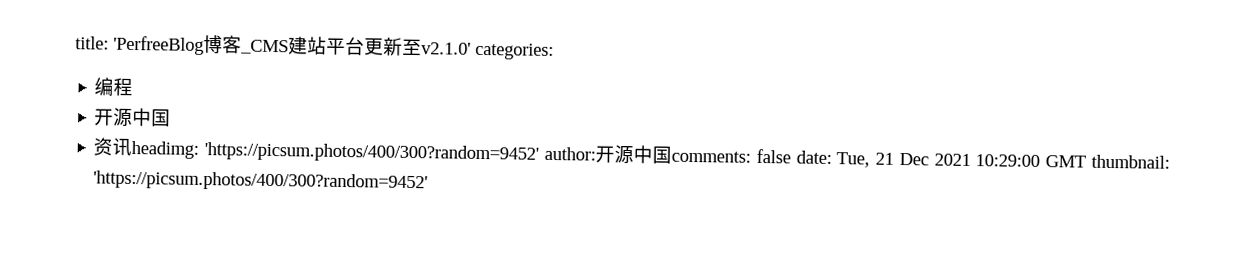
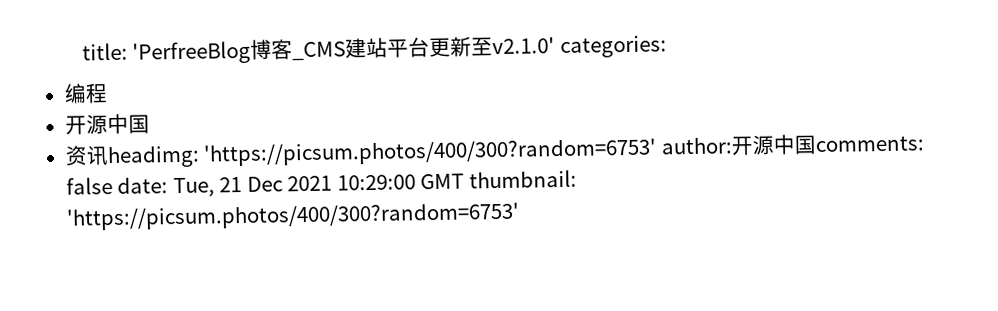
[204,142,540,164] 'https://picsum.photos/400/300?random=9452' -> [203,138,658,167] 'https://picsum.photos/400/300?random=6753'
[93,170,429,193] 'https://picsum.photos/400/300?random=9452' -> [65,202,520,231] 'https://picsum.photos/400/300?random=6753'

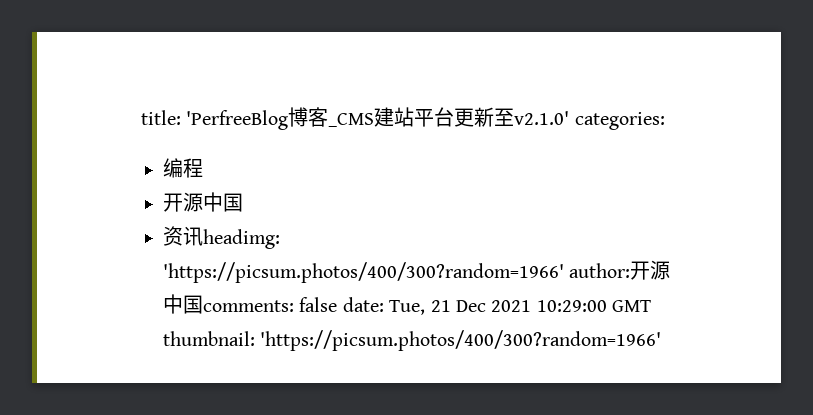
[203,138,658,167] 'https://picsum.photos/400/300?random=6753' -> [163,262,564,283] 'https://picsum.photos/400/300?random=1966'
[65,202,520,231] 'https://picsum.photos/400/300?random=6753' -> [260,330,662,351] 'https://picsum.photos/400/300?random=1966'

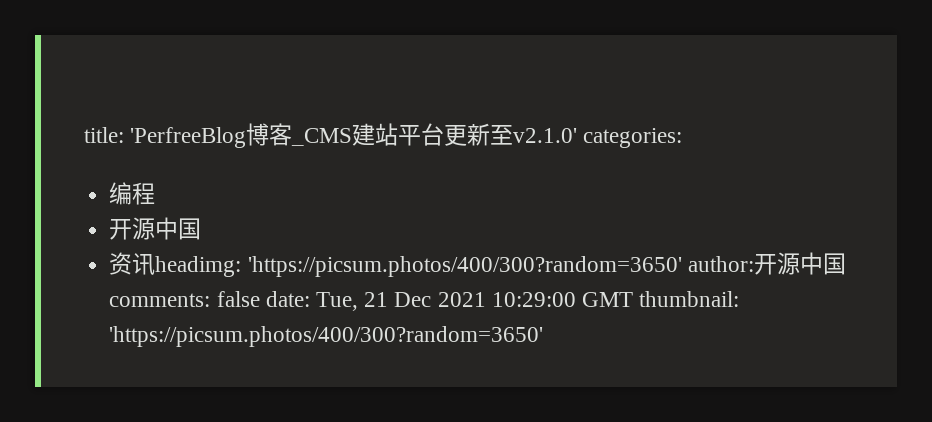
[163,262,564,283] 'https://picsum.photos/400/300?random=1966' -> [247,256,682,277] 'https://picsum.photos/400/300?random=3650'
[260,330,662,351] 'https://picsum.photos/400/300?random=1966' -> [109,326,544,347] 'https://picsum.photos/400/300?random=3650'

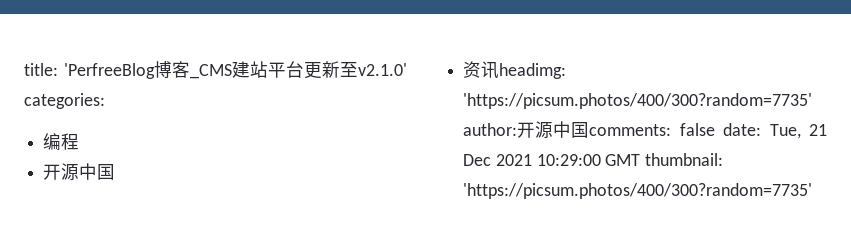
[247,256,682,277] 'https://picsum.photos/400/300?random=3650' -> [463,93,813,109] 'https://picsum.photos/400/300?random=7735'
[109,326,544,347] 'https://picsum.photos/400/300?random=3650' -> [463,183,813,199] 'https://picsum.photos/400/300?random=7735'

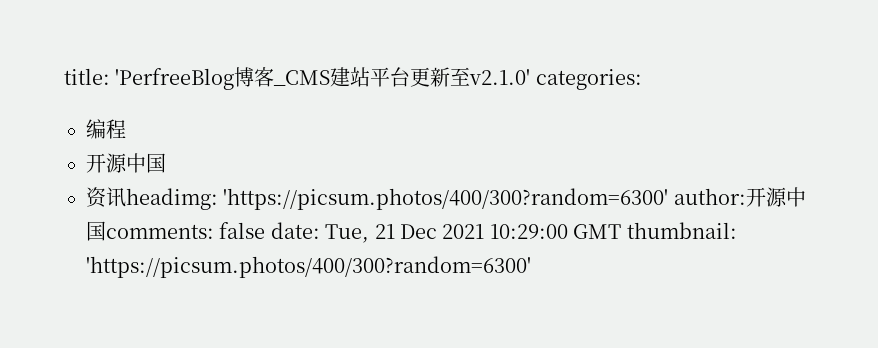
[463,93,813,109] 'https://picsum.photos/400/300?random=7735' -> [223,188,669,210] 'https://picsum.photos/400/300?random=6300'
[463,183,813,199] 'https://picsum.photos/400/300?random=7735' -> [86,256,531,278] 'https://picsum.photos/400/300?random=6300'

